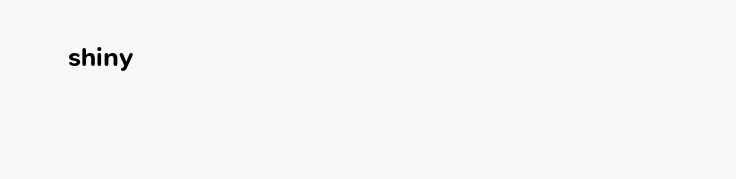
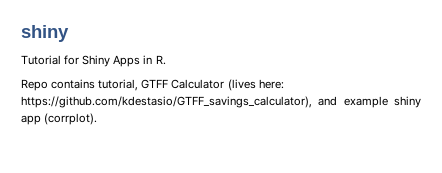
[68,47,134,71] shiny -> [21,25,69,42] [21,55,166,67] [21,79,284,91] [21,96,421,108] [21,113,98,125] shiny // Tutorial for Shiny Apps in R. // Repo contains tutorial, GTFF Calculator (lives here: https://github.com/kdestasio/GTFF_savings_calculator), and example shiny app (corrplot).

